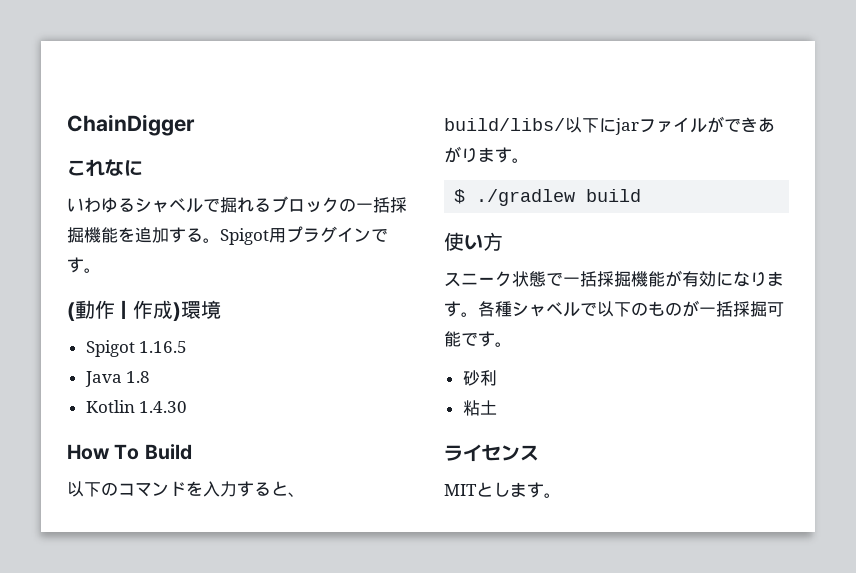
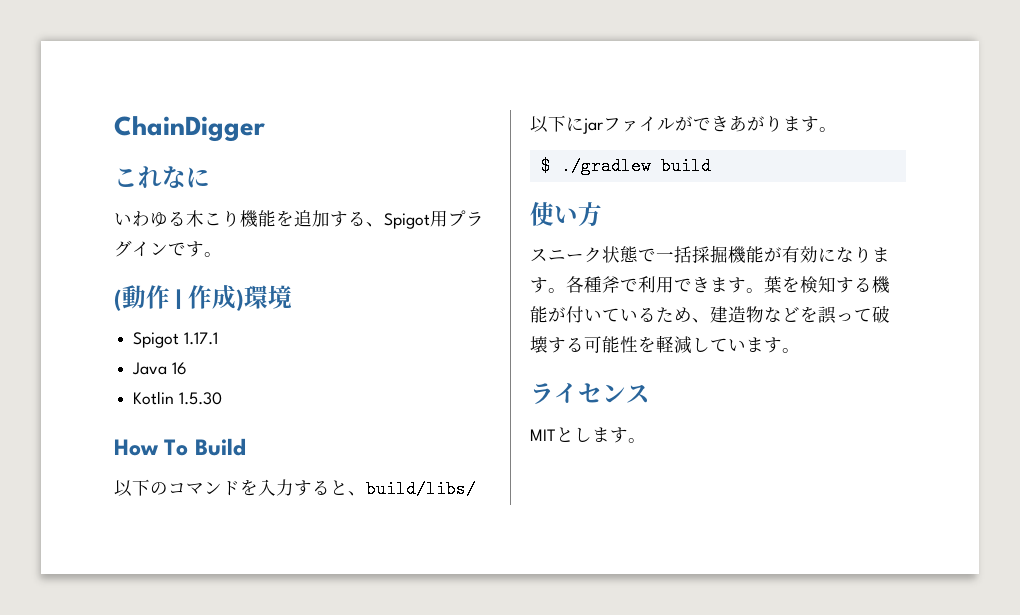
[135,196,407,213] [67,227,84,243] シャベルで掘れるブロックの一括採掘 -> [186,210,240,227] 木こり
[203,238,220,243] 。 -> [366,222,384,227] 、
[139,341,188,353] 1.16.5 -> [183,332,218,345] 1.17.1
[126,371,151,383] 1.8 -> [171,362,187,375] 16
[139,401,188,413] 1.4.30 -> [178,392,222,405] 1.5.30
[512,300,784,317] [444,331,512,347] [462,370,497,386] [462,400,497,416] シャベルで以下のものが一括採掘可能です。 // 砂利 // 粘土 -> [602,276,890,293] [530,305,890,324] [530,335,800,354] 斧で利用できます。葉を検知する機能が付いているため、建造物などを誤って破壊する可能性を軽減しています。

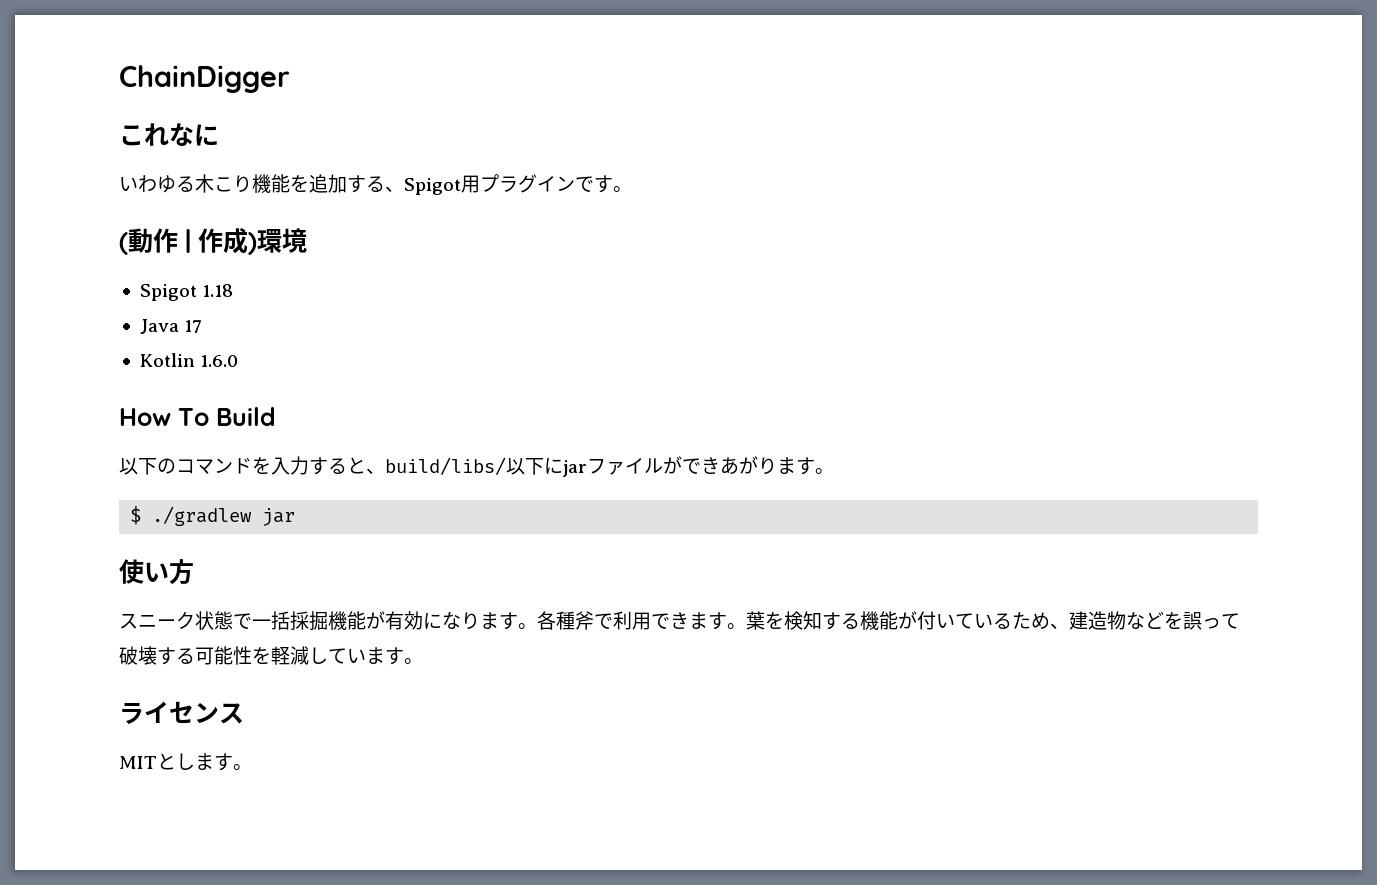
[183,332,218,345] 1.17.1 -> [202,284,234,297] 1.18
[171,362,187,375] 16 -> [184,320,203,333] 17
[178,392,222,405] 1.5.30 -> [200,355,239,367] 1.6.0
[660,157,711,175] build -> [262,508,296,526] jar

